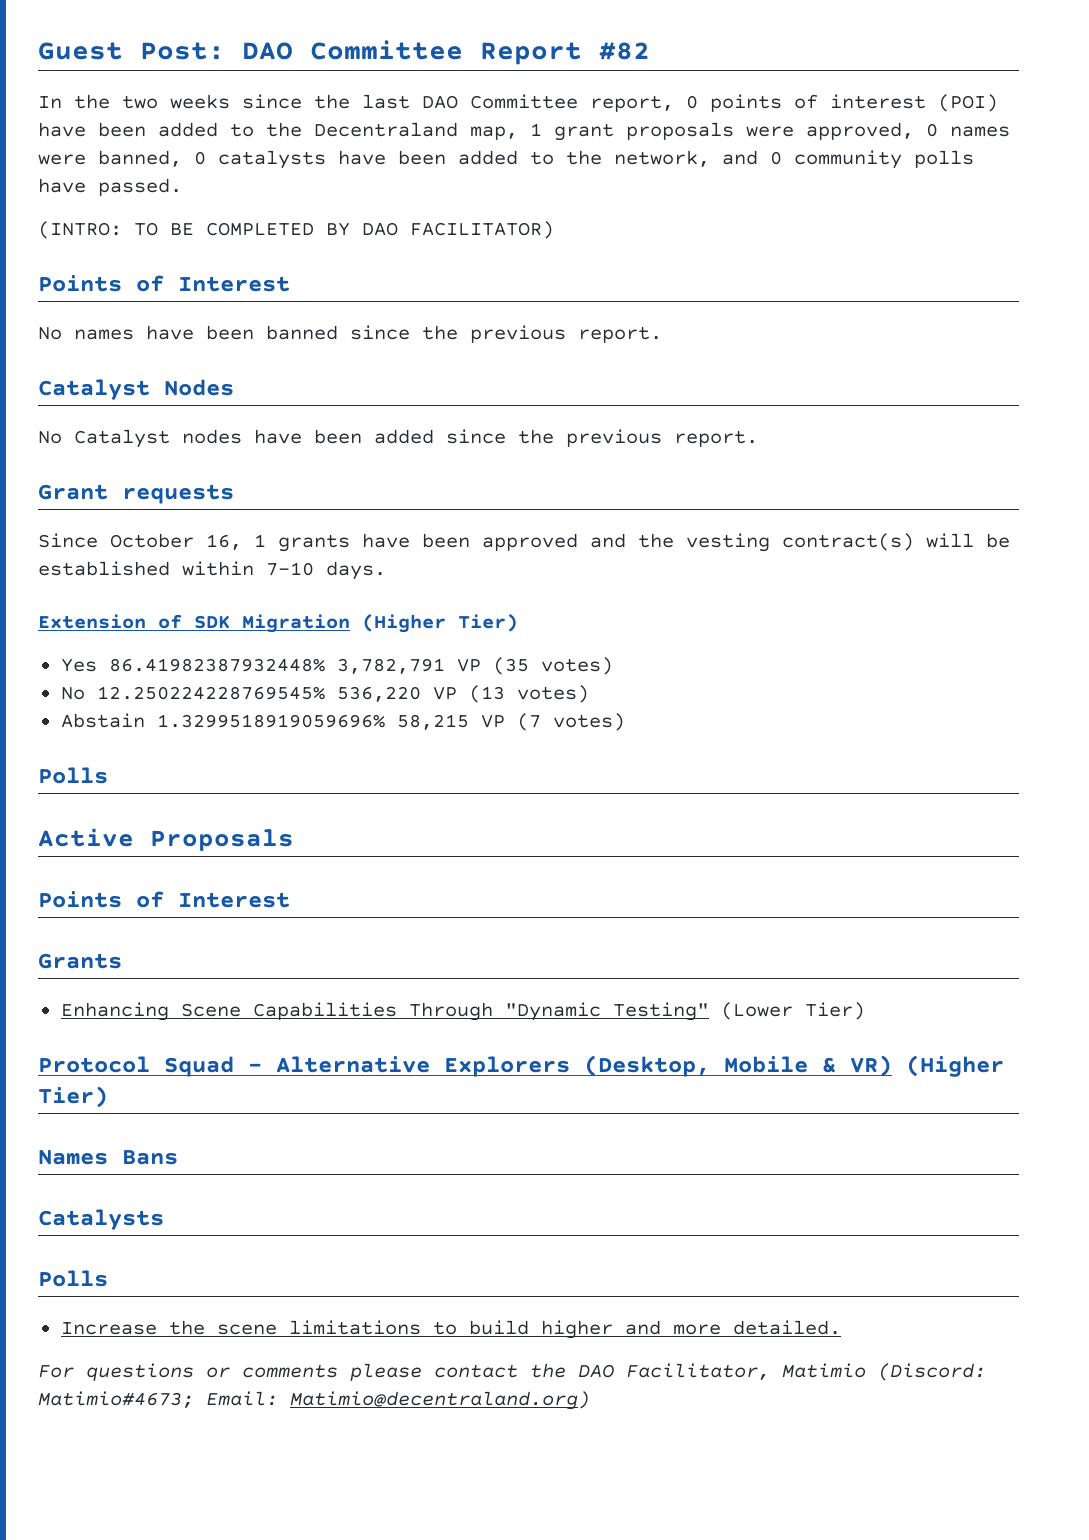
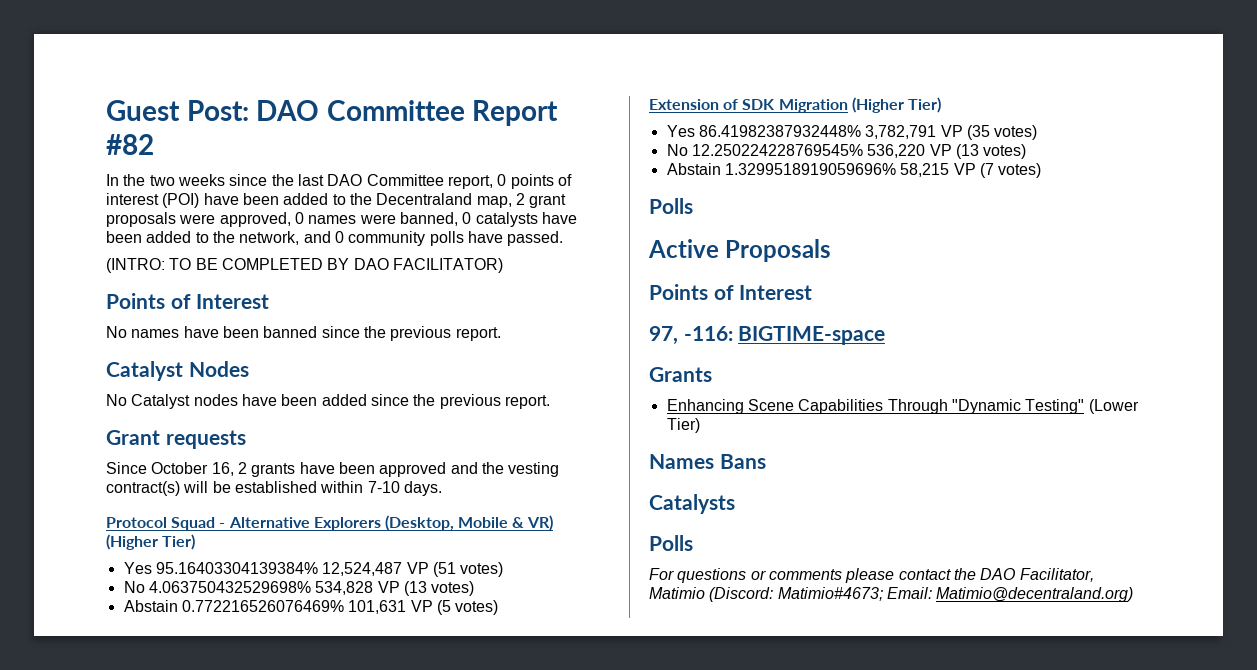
[530,123,542,136] 1 -> [515,193,525,205] 2
[254,534,266,547] 1 -> [237,462,247,474] 2
(386, 570) none -> [106,515,554,531] [106,534,196,550] [123,562,504,577] [123,581,475,596] [123,600,499,615] // Protocol Squad - Alternative Explorers (Desktop, Mobile & VR) (Higher Tier) // Yes 95.16403304139384% 12,524,487 VP (51 votes) // No 4.063750432529698% 534,828 VP (13 votes) // Abstain 0.772216526076469% 101,631 VP (5 votes)
(290, 900) none -> [649,326,886,345] // 97, -116: BIGTIME-space
[38,1055,1004,1077] [38,1086,108,1108] [38,1150,178,1165] [38,1209,164,1230] [38,1270,108,1287] [60,1320,841,1339] Protocol Squad - Alternative Explorers (Desktop, Mobile & VR) (Higher Tier) // Names Bans // Catalysts // Polls // Increase the scene limitations to build higher and more detailed. -> [649,454,766,469] [649,494,735,514] [649,535,693,551] Names Bans // Catalysts // Polls

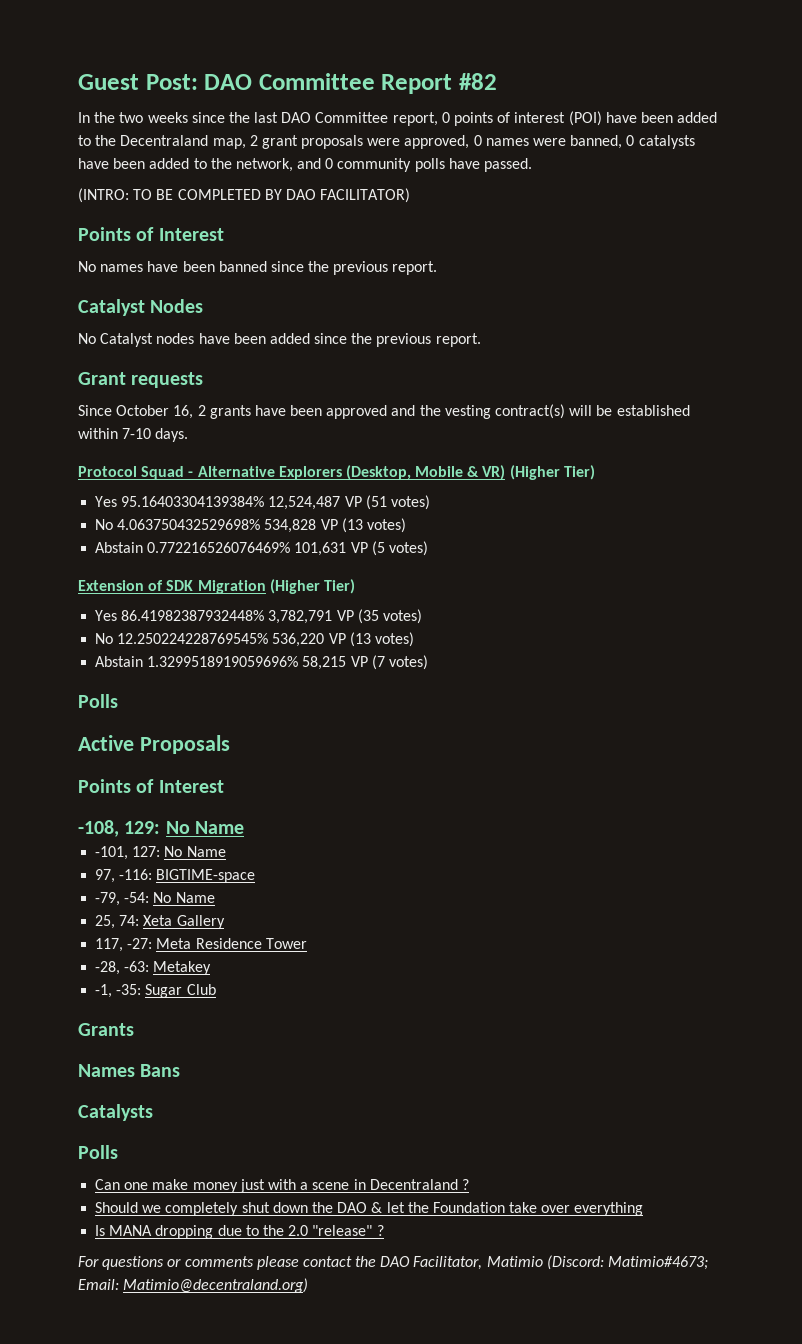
[649,326,886,345] [649,367,712,382] [666,399,1139,414] [666,418,700,433] [649,454,766,469] [649,494,735,514] [649,535,693,551] 97, -116: BIGTIME-space // Grants // Enhancing Scene Capabilities Through "Dynamic Testing" (Lower Tier) // Names Bans // Catalysts // Polls -> [78,820,244,837] [95,846,226,860] [95,869,256,883] [95,892,215,906] [95,915,225,929] [95,938,307,952] [95,961,212,975] [95,984,216,998] [78,1023,134,1036] [78,1064,181,1077] [78,1104,153,1121] [78,1145,118,1159] [95,1179,469,1193] [95,1202,644,1216] [95,1225,384,1239] -108, 129: No Name // -101, 127: No Name // 97, -116: BIGTIME-space // -79, -54: No Name // 25, 74: Xeta Gallery // 117, -27: Meta Residence Tower // -28, -63: Metakey // -1, -35: Sugar Club // Grants // Names Bans // Catalysts // Polls // Can one make money just with a scene in Decentraland ? // Should we completely shut down the DAO & let the Foundation take over everything // Is MANA dropping due to the 2.0 "release" ?

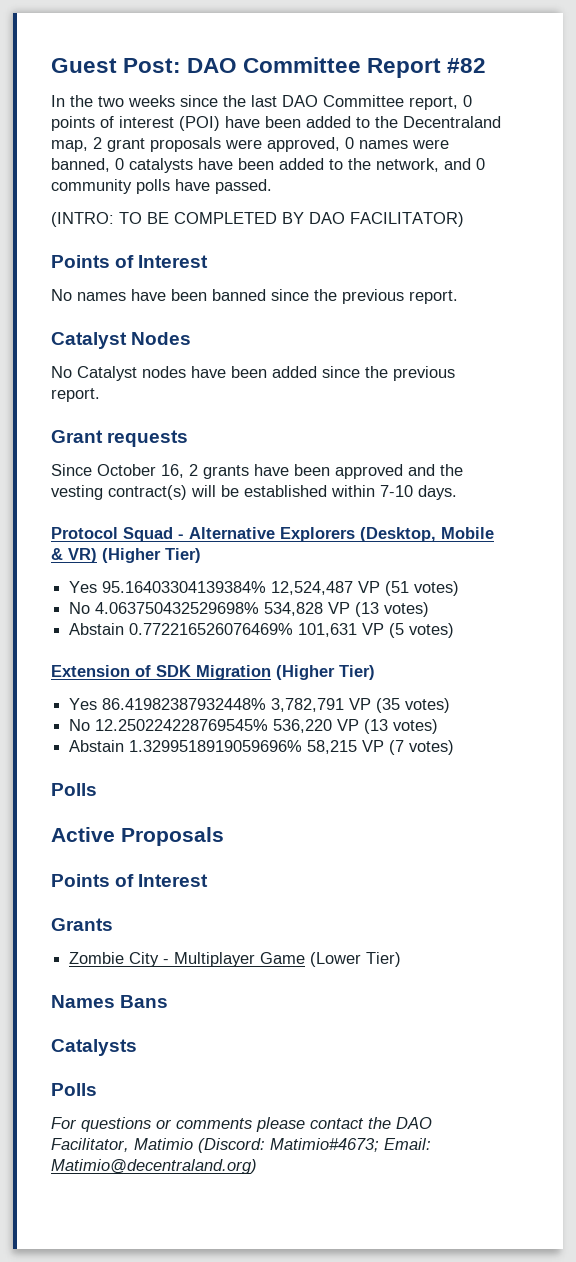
[78,820,244,837] [95,846,226,860] [95,869,256,883] [95,892,215,906] [95,915,225,929] [95,938,307,952] [95,961,212,975] [95,984,216,998] [78,1023,134,1036] [78,1064,181,1077] [78,1104,153,1121] [78,1145,118,1159] [95,1179,469,1193] [95,1202,644,1216] [95,1225,384,1239] -108, 129: No Name // -101, 127: No Name // 97, -116: BIGTIME-space // -79, -54: No Name // 25, 74: Xeta Gallery // 117, -27: Meta Residence Tower // -28, -63: Metakey // -1, -35: Sugar Club // Grants // Names Bans // Catalysts // Polls // Can one make money just with a scene in Decentraland ? // Should we completely shut down the DAO & let the Foundation take over everything // Is MANA dropping due to the 2.0 "release" ? -> [51,918,113,931] [69,952,402,967] [51,995,169,1008] [51,1039,137,1056] [51,1083,97,1096] Grants // Zombie City - Multiplayer Game (Lower Tier) // Names Bans // Catalysts // Polls

